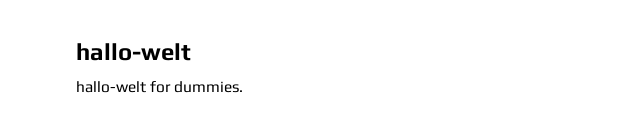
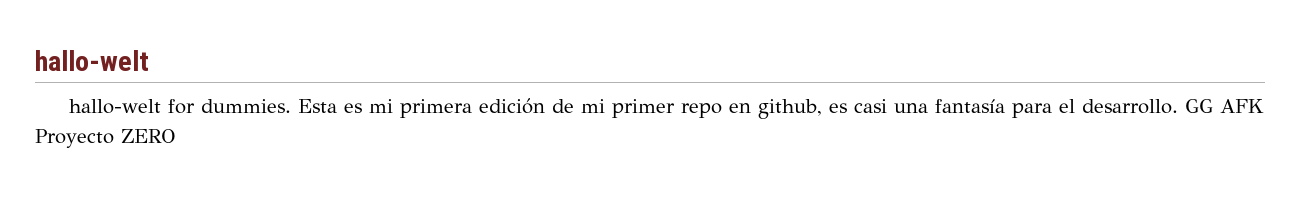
(244, 87) none -> [297,98,1264,119] [35,129,176,148] Esta es mi primera edición de mi primer repo en github, es casi una fantasía para el desarrollo. GG AFK Proyecto ZERO

